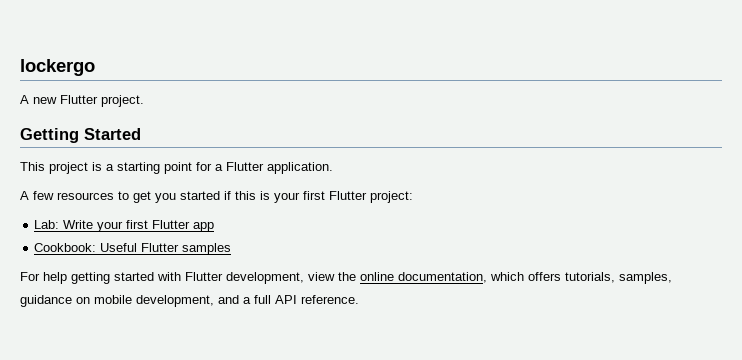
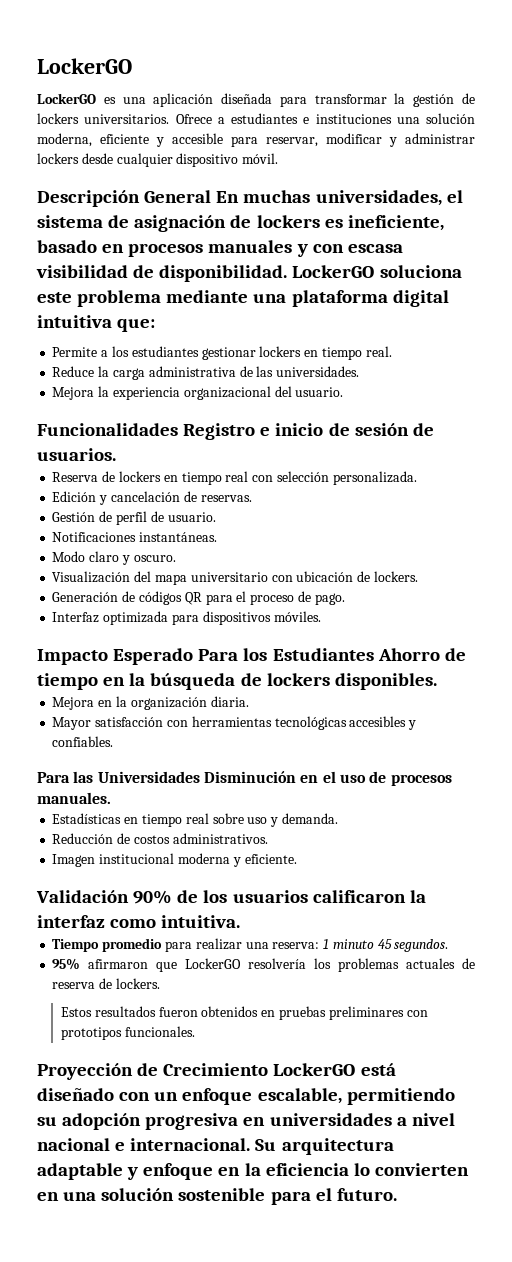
[20,59,95,76] [20,95,144,107] [20,128,141,143] [20,162,333,174] [20,191,413,203] [34,220,215,232] [34,243,232,255] [20,272,672,284] [20,295,359,307] lockergo // A new Flutter project. // Getting Started // This project is a starting point for a Flutter application. // A few resources to get you started if this is your first Flutter project: // Lab: Write your first Flutter app // Cookbook: Useful Flutter samples // For help getting started with Flutter development, view the online documentation, which offers tutorials, samples, guidance on mobile development, and a full API reference. -> [37,58,132,74] [37,93,475,107] [37,113,475,124] [37,133,475,147] [37,153,279,167] [37,190,463,207] [37,215,444,232] [37,240,403,257] [36,265,462,282] [37,290,449,307] [37,315,156,332] [52,346,392,360] [52,366,360,380] [52,386,344,400] [37,423,434,440] [37,448,116,461] [52,471,417,485] [52,491,252,505] [52,511,216,525] [52,532,218,542] [52,551,176,565] [52,571,418,585] [52,591,345,605] [52,611,321,625] [37,648,466,665] [37,673,437,690] [52,696,249,710] [52,716,417,730] [52,736,114,747] [37,771,452,786] [37,792,111,804] [52,813,338,827] [52,833,268,844] [52,853,297,867] [36,890,426,904] [37,915,241,928] [52,938,449,952] [52,958,475,972] [52,978,160,989] [61,1006,428,1020] [61,1026,195,1040] [37,1063,396,1080] [37,1088,455,1105] [37,1113,455,1130] [37,1138,394,1155] [37,1163,469,1180] [37,1188,397,1205] LockerGO // LockerGO es una aplicación diseñada para transformar la gestión de lockers universitarios. Ofrece a estudiantes e instituciones una solución moderna, eficiente y accesible para reservar, modificar y administrar lockers desde cualquier dispositivo móvil. // Descripción General En muchas universidades, el sistema de asignación de lockers es ineficiente, basado en procesos manuales y con escasa visibilidad de disponibilidad. LockerGO soluciona este problema mediante una plataforma digital intuitiva que: // Permite a los estudiantes gestionar lockers en tiempo real. // Reduce la carga administrativa de las universidades. // Mejora la experiencia organizacional del usuario. // Funcionalidades Registro e inicio de sesión de usuarios. // Reserva de lockers en tiempo real con selección personalizada. // Edición y cancelación de reservas. // Gestión de perfil de usuario. // Notificaciones instantáneas. // Modo claro y oscuro. // Visualización del mapa universitario con ubicación de lockers. // Generación de códigos QR para el proceso de pago. // Interfaz optimizada para dispositivos móviles. // Impacto Esperado Para los Estudiantes Ahorro de tiempo en la búsqueda de lockers disponibles. // Mejora en la organización diaria. // Mayor satisfacción con herramientas tecnológicas accesibles y confiables. // Para las Universidades Disminución en el uso de procesos manuales. // Estadísticas en tiempo real sobre uso y demanda. // Reducción de costos administrativos. // Imagen institucional moderna y eficiente. // Validación 90% de los usuarios calificaron la interfaz como intuitiva. // Tiempo promedio para realizar una reserva: 1 minuto 45 segundos. // 95% afirmaron que LockerGO resolvería los problemas actuales de reserva de lockers. // Estos resultados fueron obtenidos en pruebas preliminares con prototipos funcionales. // Proyección de Crecimiento LockerGO está diseñado con un enfoque escalable, permitiendo su adopción progresiva en universidades a nivel nacional e internacional. Su arquitectura adaptable y enfoque en la eficiencia lo convierten en una solución sostenible para el futuro.

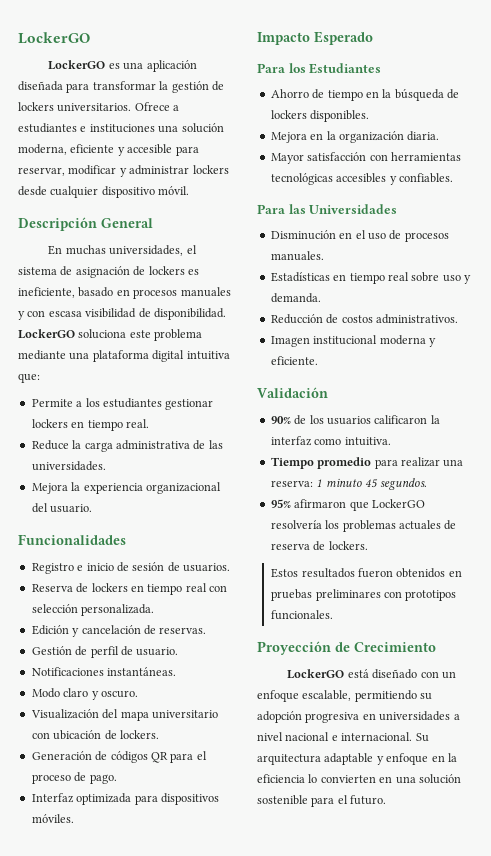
(212, 196) none -> (153, 223) //
(178, 429) none -> (126, 539) //
(194, 656) none -> (373, 38) //
(374, 654) none -> (382, 68) //
(200, 777) none -> (398, 209) //
(129, 896) none -> (328, 392) //
(269, 1069) none -> (436, 647) //

